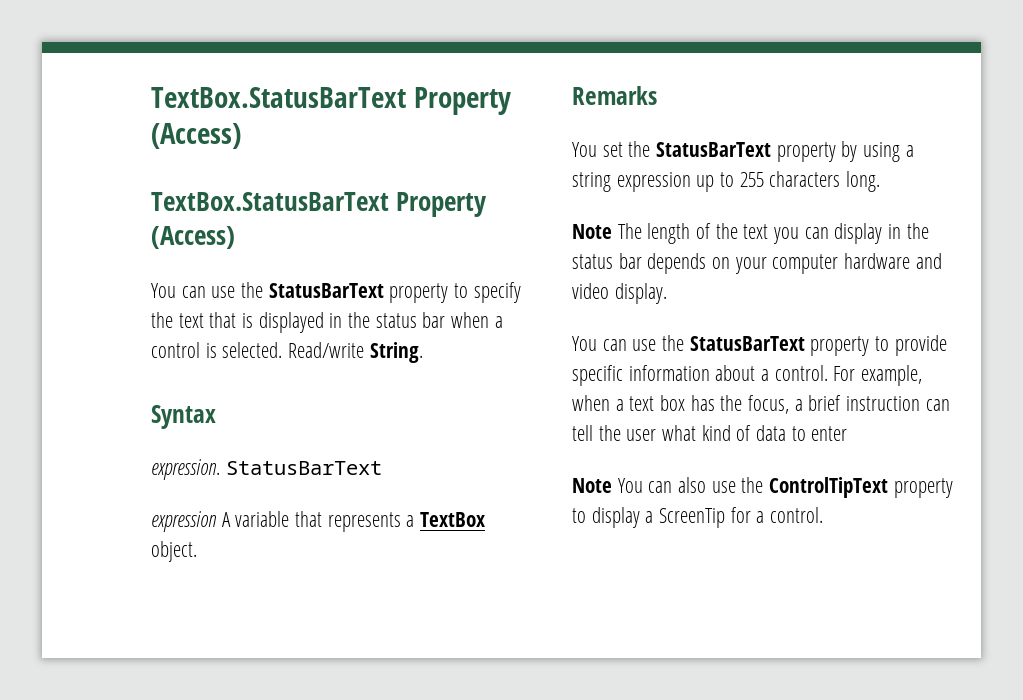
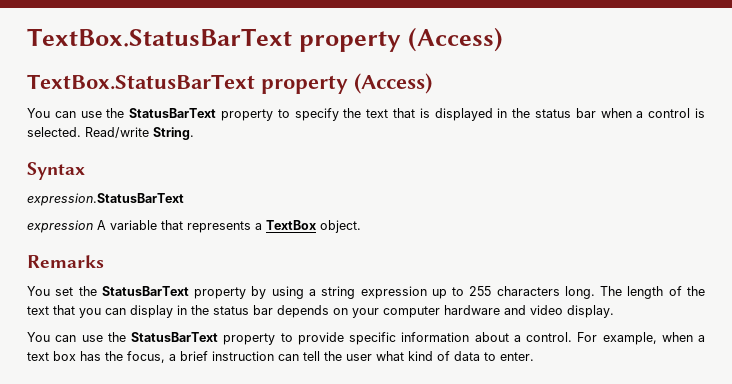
[151,87,511,115] TextBox.StatusBarText Property -> [27,28,401,52] TextBox.StatusBarText property
[396,192,488,217] Property -> [261,75,348,94] property
[151,459,382,480] expression. StatusBarText -> [27,193,184,206] expression.StatusBarText
[572,224,612,239] // Note -> (595, 292) none
(769, 231) none -> [53,305,75,315] that
[811,426,848,441] [572,477,953,498] [572,507,824,528] enter // Note You can also use the ControlTipText property to display a ScreenTip for a control. -> [500,352,534,361] enter.

